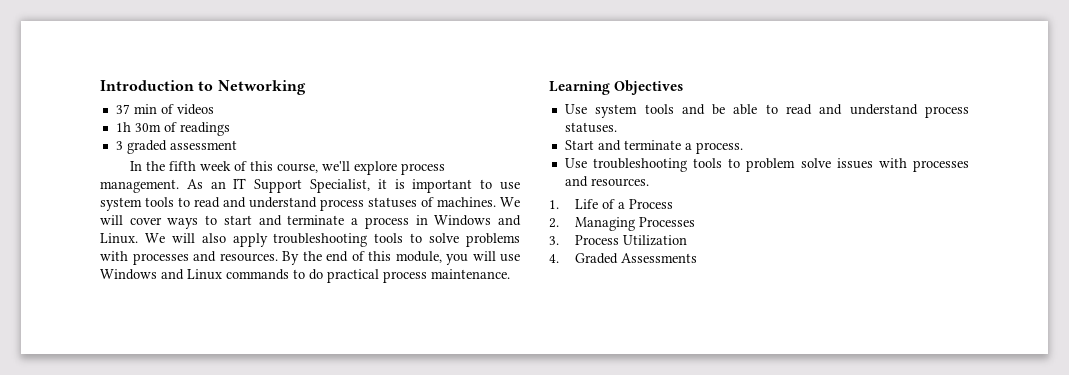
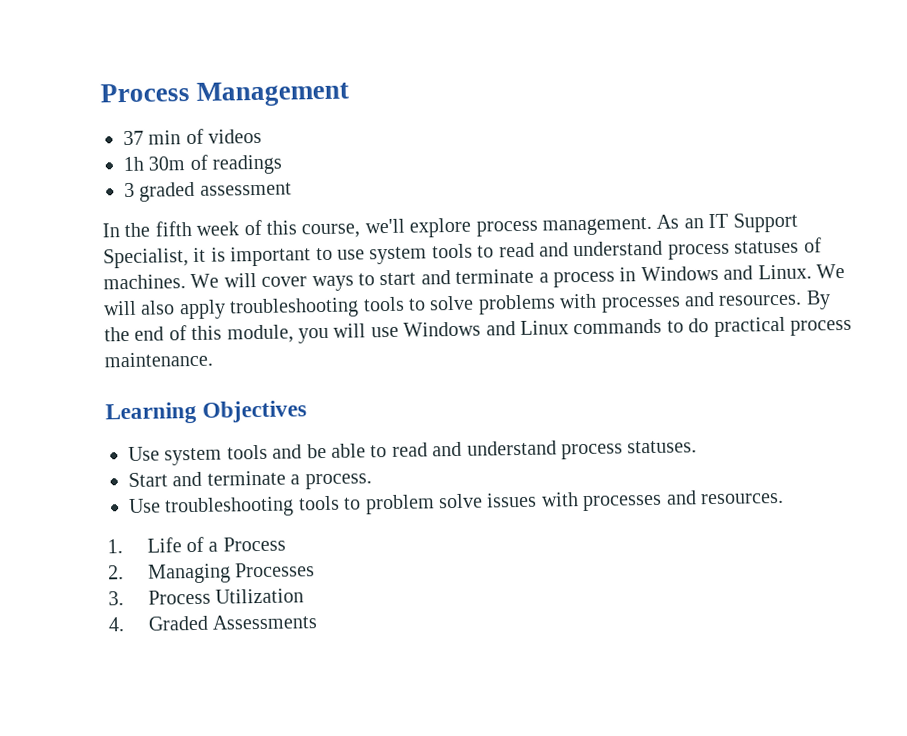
[100,80,306,95] Introduction to Networking -> [100,80,350,107] Process Management

